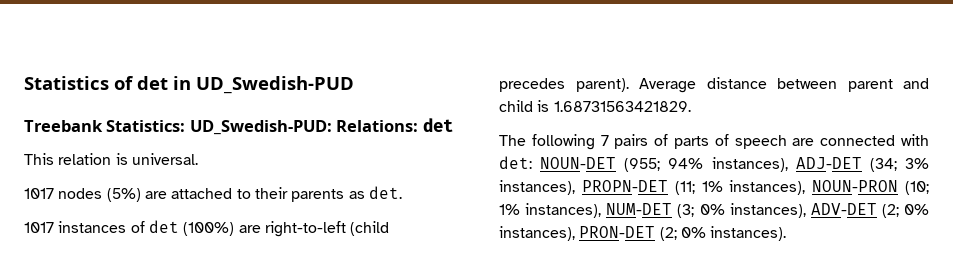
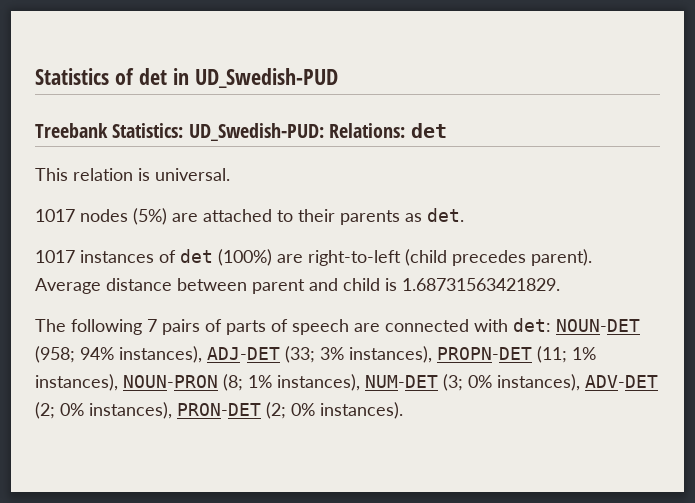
[624,158,661,172] (955; -> [35,346,75,363] (958;
[869,158,897,172] (34; -> [285,346,315,363] (33;
[905,181,929,195] (10; -> [223,374,243,391] (8;

